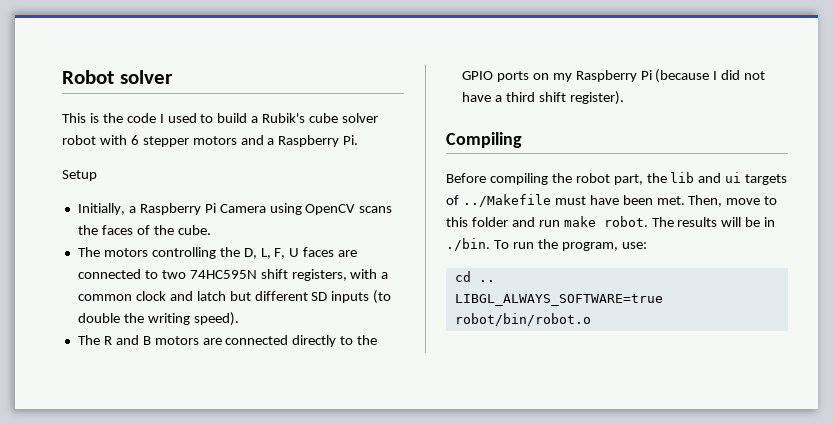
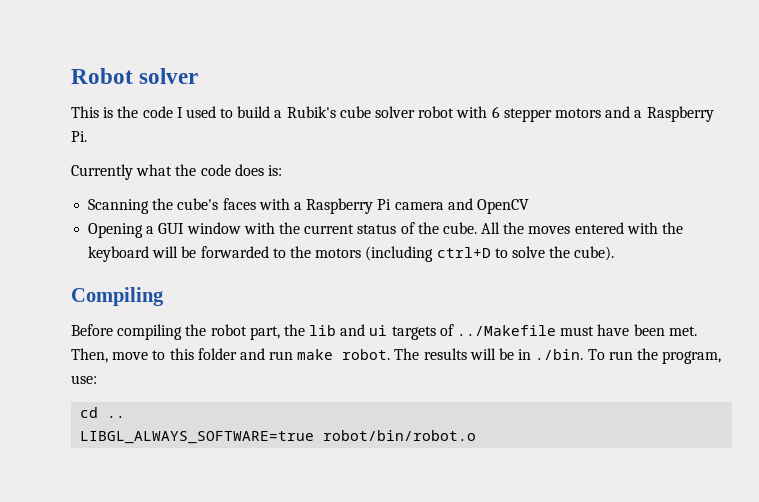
[62,170,97,181] [77,203,125,215] Setup // Initially, -> [71,164,282,180] [88,198,290,214] Currently what the code does is: // Scanning the cube's faces with
[219,203,302,215] Camera using -> [394,198,473,210] camera and
[359,206,393,213] [77,225,211,235] [77,247,358,259] [77,269,389,281] [77,290,392,304] [77,312,239,326] [77,335,378,347] [461,69,766,83] [461,91,624,105] scans the faces of the cube. // The motors controlling the D, L, F, U faces are connected to two 74HC595N shift registers, with a common clock and latch but different SD inputs (to double the writing speed). // The R and B motors are connected directly to the GPIO ports on my Raspberry Pi (because I did not have a third shift register). -> [88,222,684,238] [88,246,615,262] // Opening a GUI window with the current status of the cube. All the moves entered with the keyboard will be forwarded to the motors (including ctrl+D to solve the cube).

